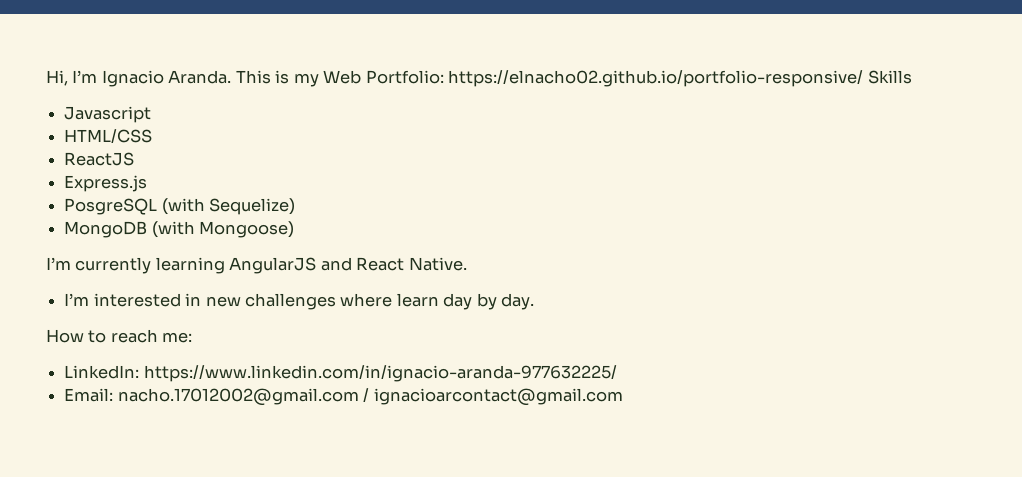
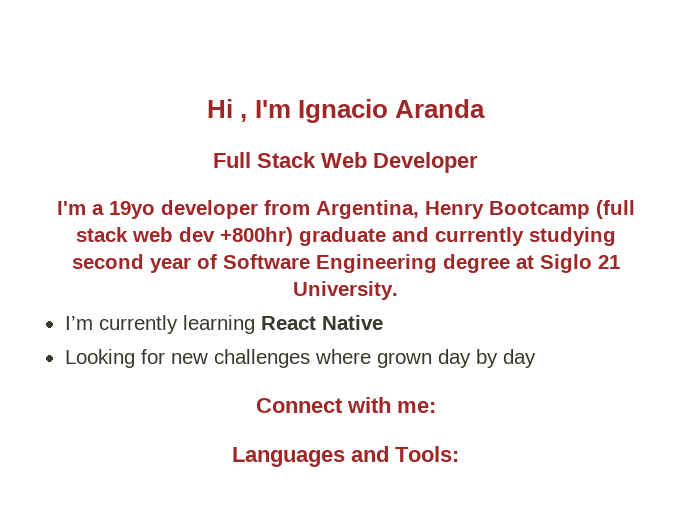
[46,70,912,87] [64,106,152,123] [64,129,153,143] [64,152,135,166] [64,175,148,192] [64,198,296,215] [64,221,295,238] [46,257,467,274] [64,293,202,307] Hi, I’m Ignacio Aranda. This is my Web Portfolio: https://elnacho02.github.io/portfolio-responsive/ Skills // Javascript // HTML/CSS // ReactJS // Express.js // PosgreSQL (with Sequelize) // MongoDB (with Mongoose) // I’m currently learning AngularJS and React Native. // I’m interested in -> [207,99,485,123] [213,152,478,173] [56,200,635,219] [75,227,616,246] [71,254,620,273] [293,281,398,300] [64,315,383,334] [64,349,165,368] Hi , I'm Ignacio Aranda // Full Stack Web Developer // I'm a 19yo developer from Argentina, Henry Bootcamp (full stack web dev +800hr) graduate and currently studying second year of Software Engineering degree at Siglo 21 University. // I’m currently learning React Native // Looking for
[396,293,439,307] learn -> [376,352,432,368] grown
[501,293,535,310] [46,329,193,343] [64,365,617,382] [64,388,623,406] day. // How to reach me: // LinkedIn: https://www.linkedin.com/in/ignacio-aranda-977632225/ // Email: nacho.17012002@gmail.com / ignacioarcontact@gmail.com -> [502,349,536,368] [255,397,436,413] [232,446,459,467] day // Connect with me: // Languages and Tools:

